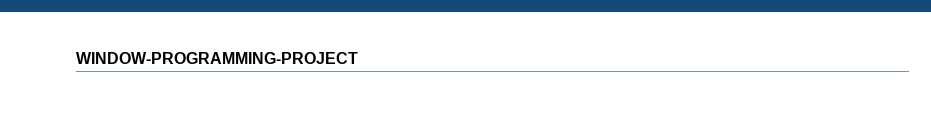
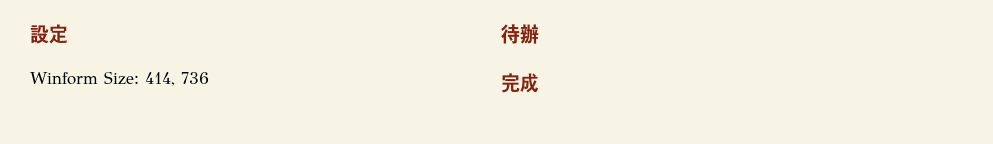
[76,52,358,64] WINDOW-PROGRAMMING-PROJECT -> [30,24,68,44] [30,71,209,86] [501,24,539,44] [501,73,539,93] 設定 // Winform Size: 414, 736 // 待辦 // 完成

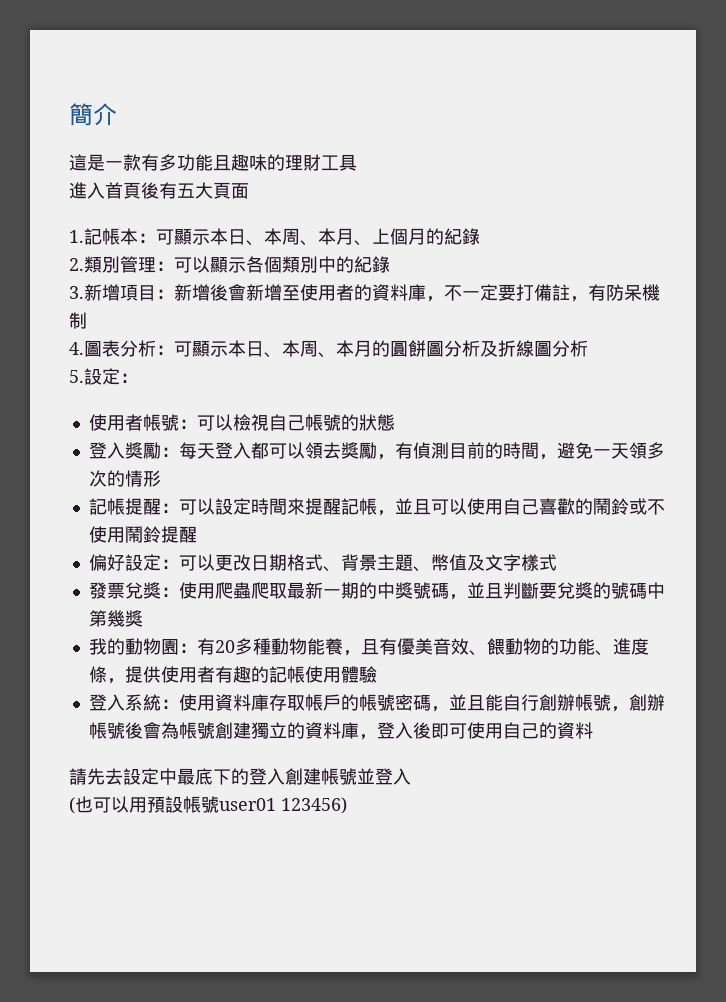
[30,24,68,44] [30,71,209,86] [501,24,539,44] [501,73,539,93] 設定 // Winform Size: 414, 736 // 待辦 // 完成 -> [69,103,117,126] [69,154,357,171] [69,182,249,199] [69,228,480,246] [69,256,390,273] [69,284,660,302] [69,312,87,329] [69,340,588,358] [69,368,138,385] [88,414,395,431] [88,442,665,460] [88,470,161,487] [88,498,665,516] [88,526,197,543] [88,554,557,572] [88,582,665,600] [88,610,143,627] [88,638,649,656] [88,666,377,684] [88,694,665,712] [88,722,593,740] [69,768,411,785] [69,796,347,814] 簡介 // 這是一款有多功能且趣味的理財工具 // 進入首頁後有五大頁面 // 1.記帳本：可顯示本日、本周、本月、上個月的紀錄 // 2.類別管理：可以顯示各個類別中的紀錄 // 3.新增項目：新增後會新增至使用者的資料庫，不一定要打備註，有防呆機制 // 4.圖表分析：可顯示本日、本周、本月的圓餅圖分析及折線圖分析 // 5.設定： // 使用者帳號：可以檢視自己帳號的狀態 // 登入獎勵：每天登入都可以領去獎勵，有偵測目前的時間，避免一天領多次的情形 // 記帳提醒：可以設定時間來提醒記帳，並且可以使用自己喜歡的鬧鈴或不使用鬧鈴提醒 // 偏好設定：可以更改日期格式、背景主題、幣值及文字樣式 // 發票兌獎：使用爬蟲爬取最新一期的中獎號碼，並且判斷要兌獎的號碼中第幾獎 // 我的動物園：有20多種動物能養，且有優美音效、餵動物的功能、進度條，提供使用者有趣的記帳使用體驗 // 登入系統：使用資料庫存取帳戶的帳號密碼，並且能自行創辦帳號，創辦帳號後會為帳號創建獨立的資料庫，登入後即可使用自己的資料 // 請先去設定中最底下的登入創建帳號並登入 // (也可以用預設帳號user01 123456)

